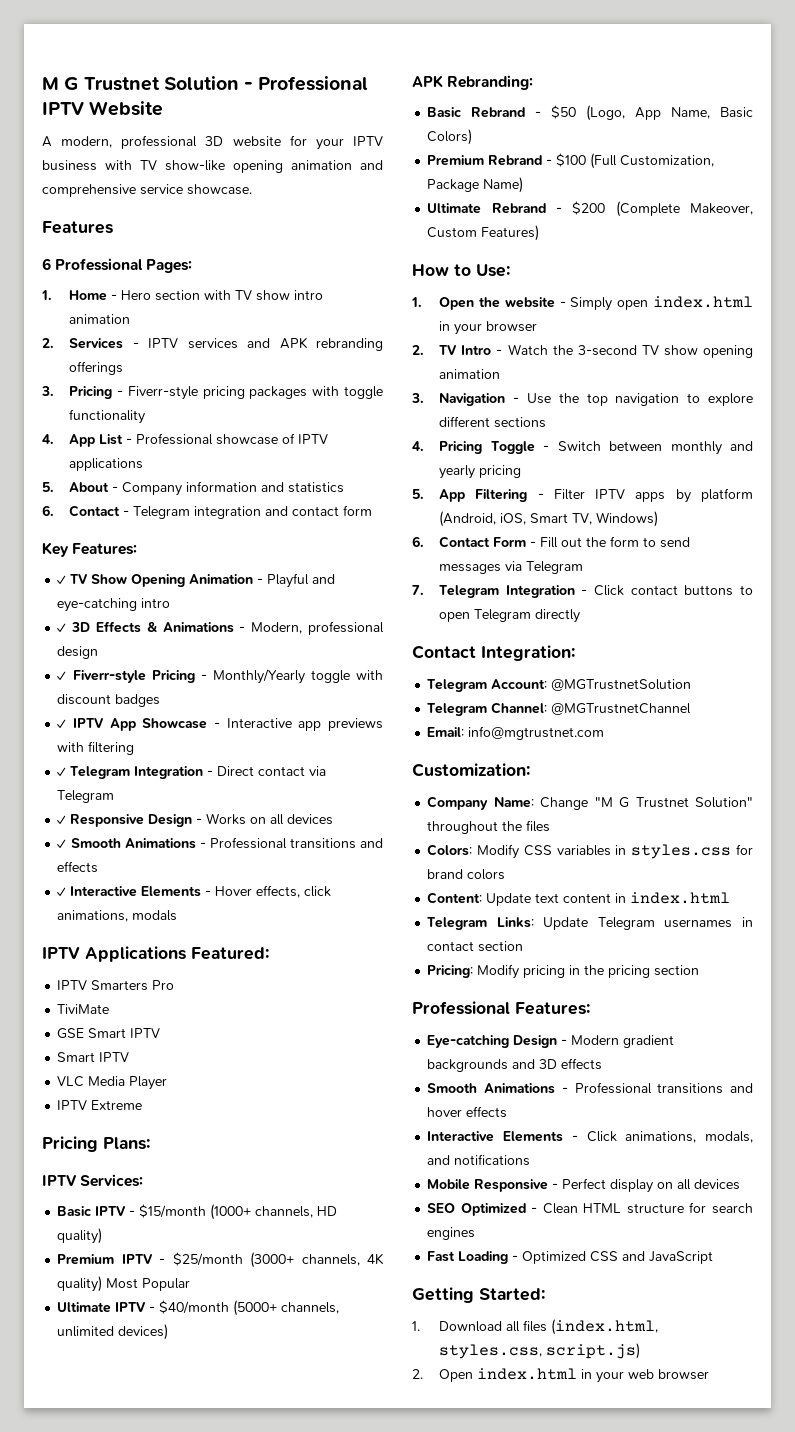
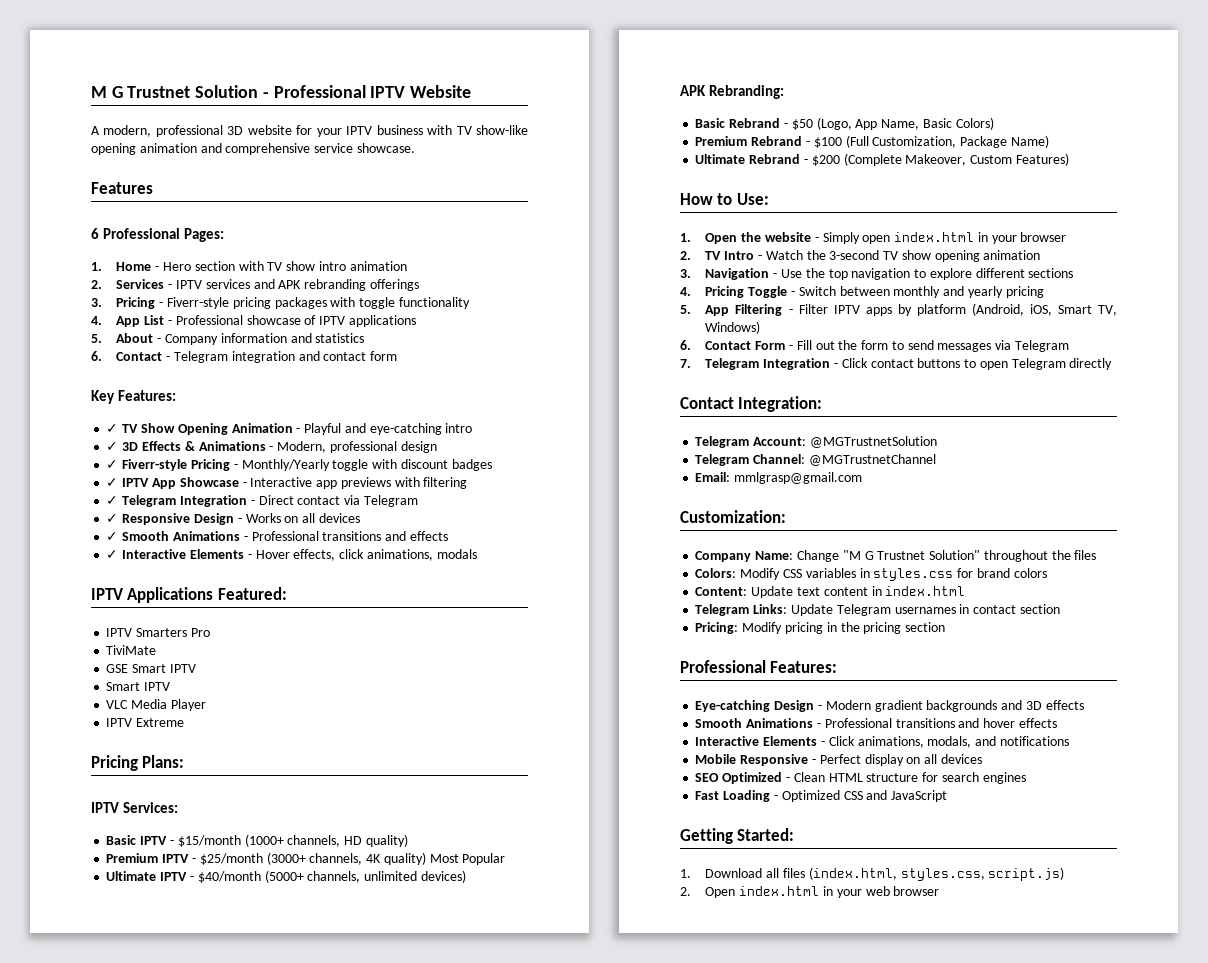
[468,726,605,740] info@mgtrustnet.com -> [734,472,863,484] mmlgrasp@gmail.com

